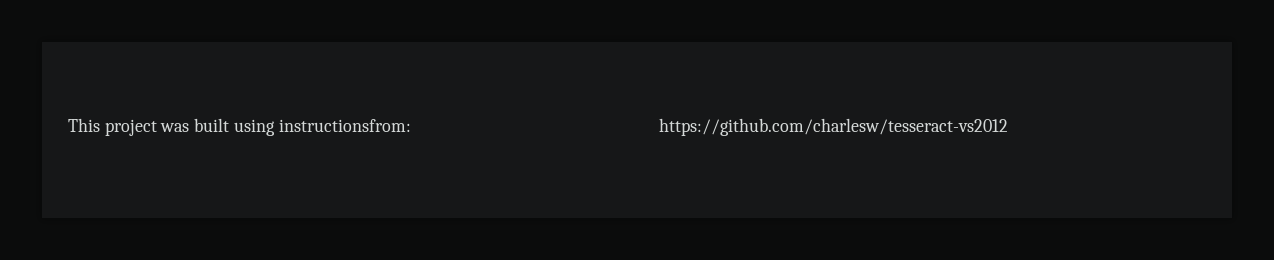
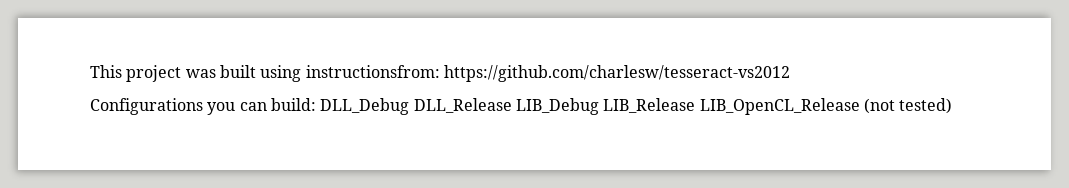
(1008, 127) none -> [90,98,953,115] // Configurations you can build: DLL_Debug DLL_Release LIB_Debug LIB_Release LIB_OpenCL_Release (not tested)

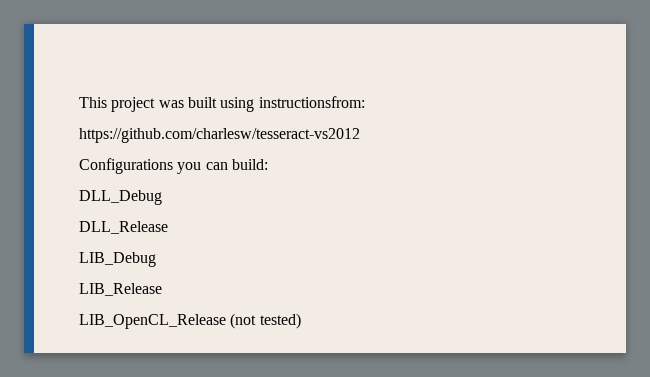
(440, 71) none -> (365, 102) //
(316, 104) none -> (268, 164) //
(410, 106) none -> (162, 197) //
(512, 105) none -> (168, 227) //
(599, 106) none -> (156, 259) //
(696, 105) none -> (162, 289) //

